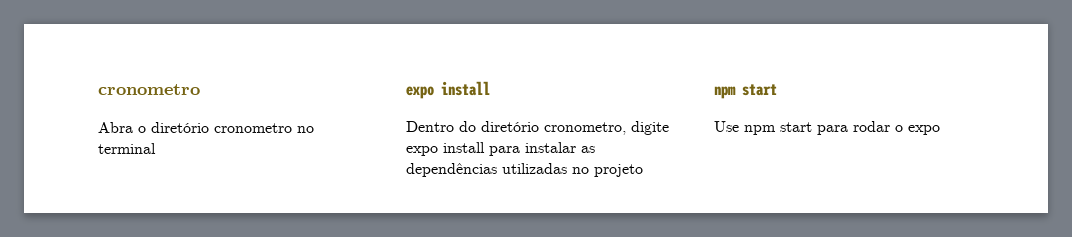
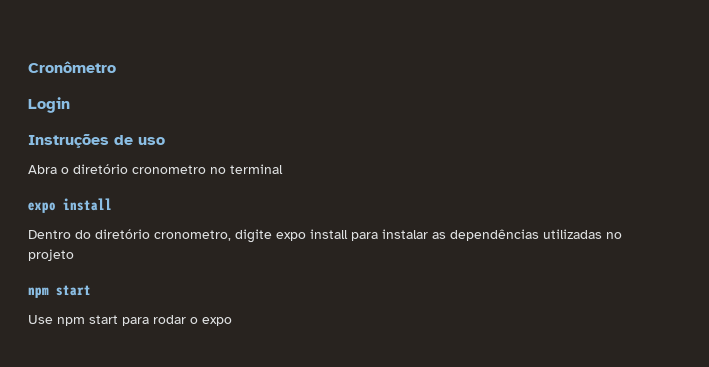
[98,84,200,95] cronometro -> [28,61,116,73] [28,97,70,113] [28,134,165,148] Cronômetro // Login // Instruções de uso

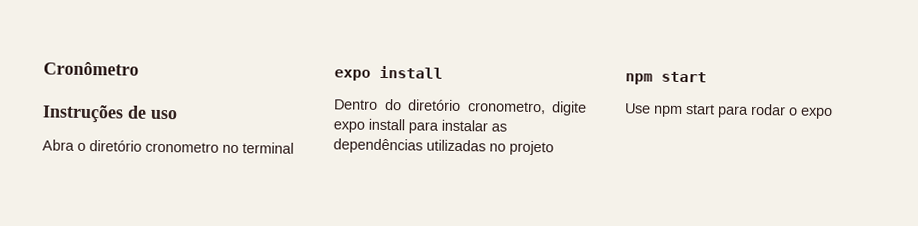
[28,97,70,113] // Login -> (139, 68) none

